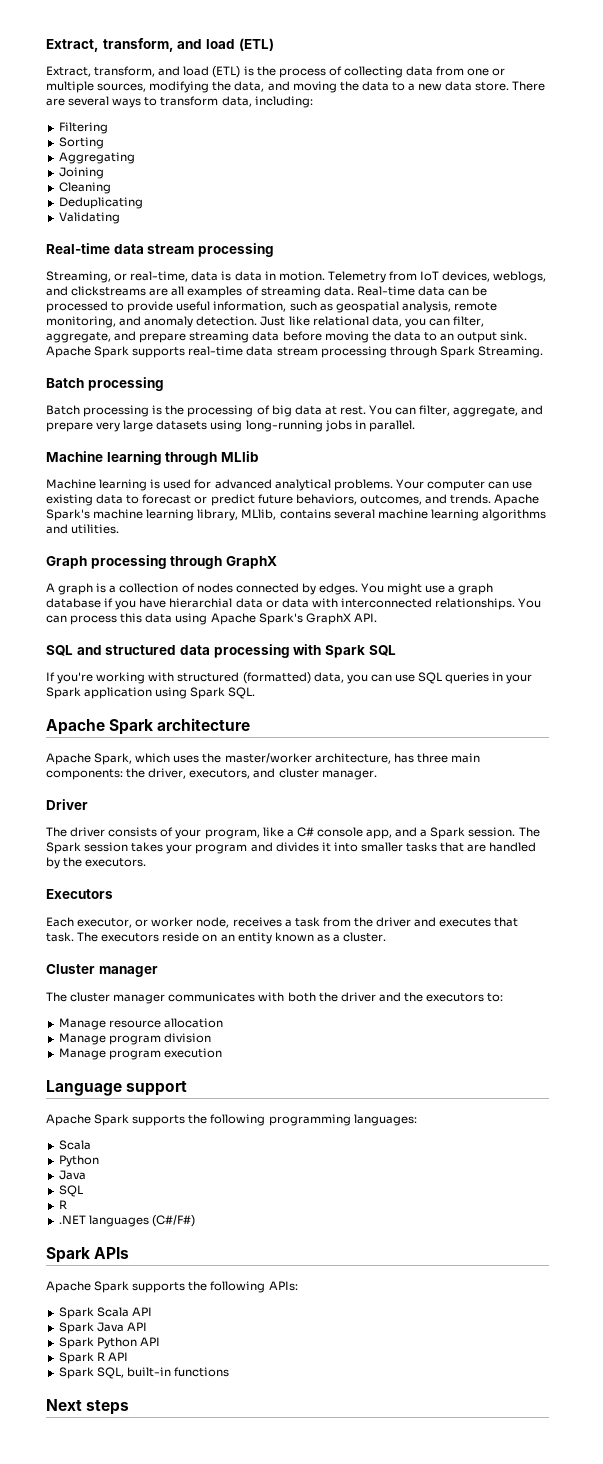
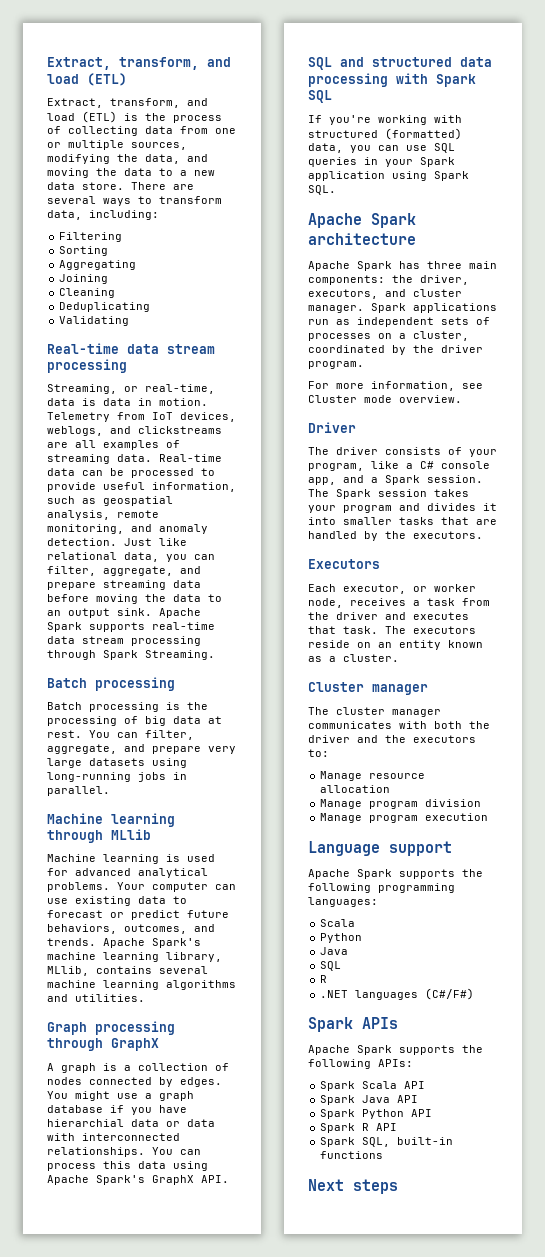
[94,753,391,765] Spark, which uses the master/worker architecture, -> [357,261,392,271] Spark
(377, 775) none -> [371,303,497,313] [308,317,490,327] [308,331,469,341] [308,345,483,355] [308,361,364,369] [308,381,483,391] [308,395,462,403] Spark applications run as independent sets of processes on a cluster, coordinated by the driver program. // For more information, see Cluster mode overview.

